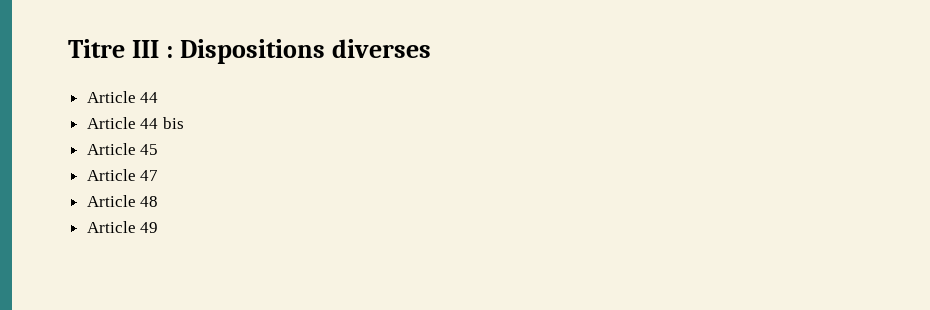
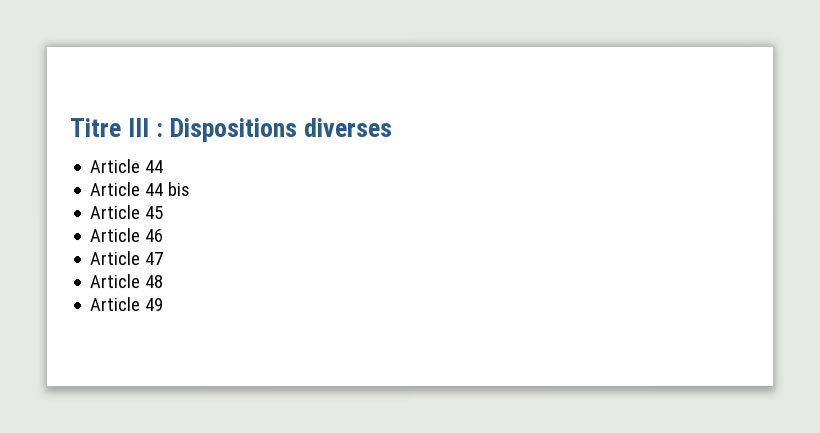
(159, 149) none -> [90,228,165,243] // Article 46

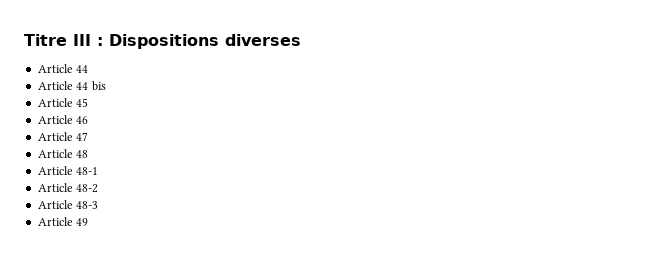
(165, 282) none -> [37,166,99,175] [37,183,99,193] [37,200,99,209] // Article 48-1 // Article 48-2 // Article 48-3

